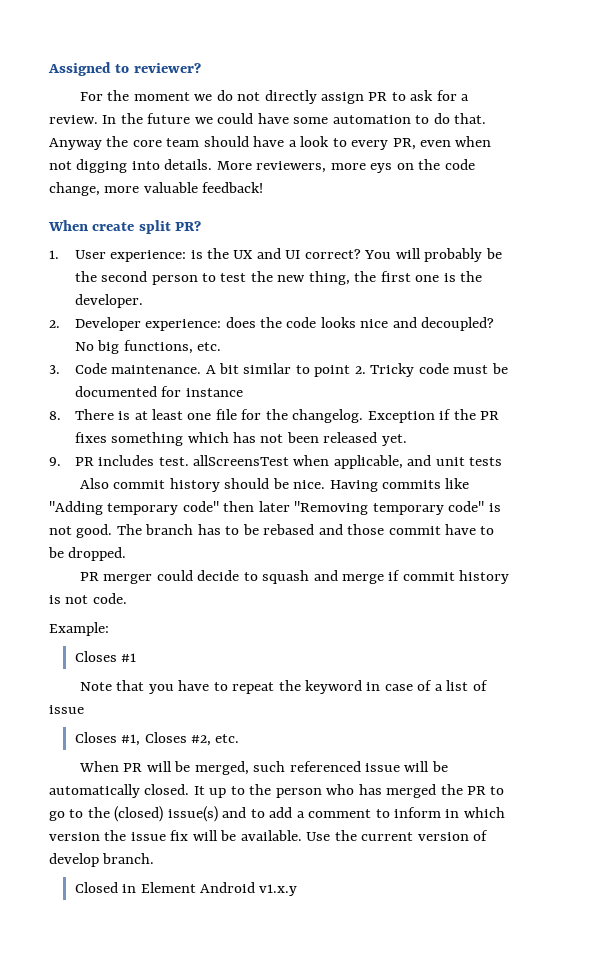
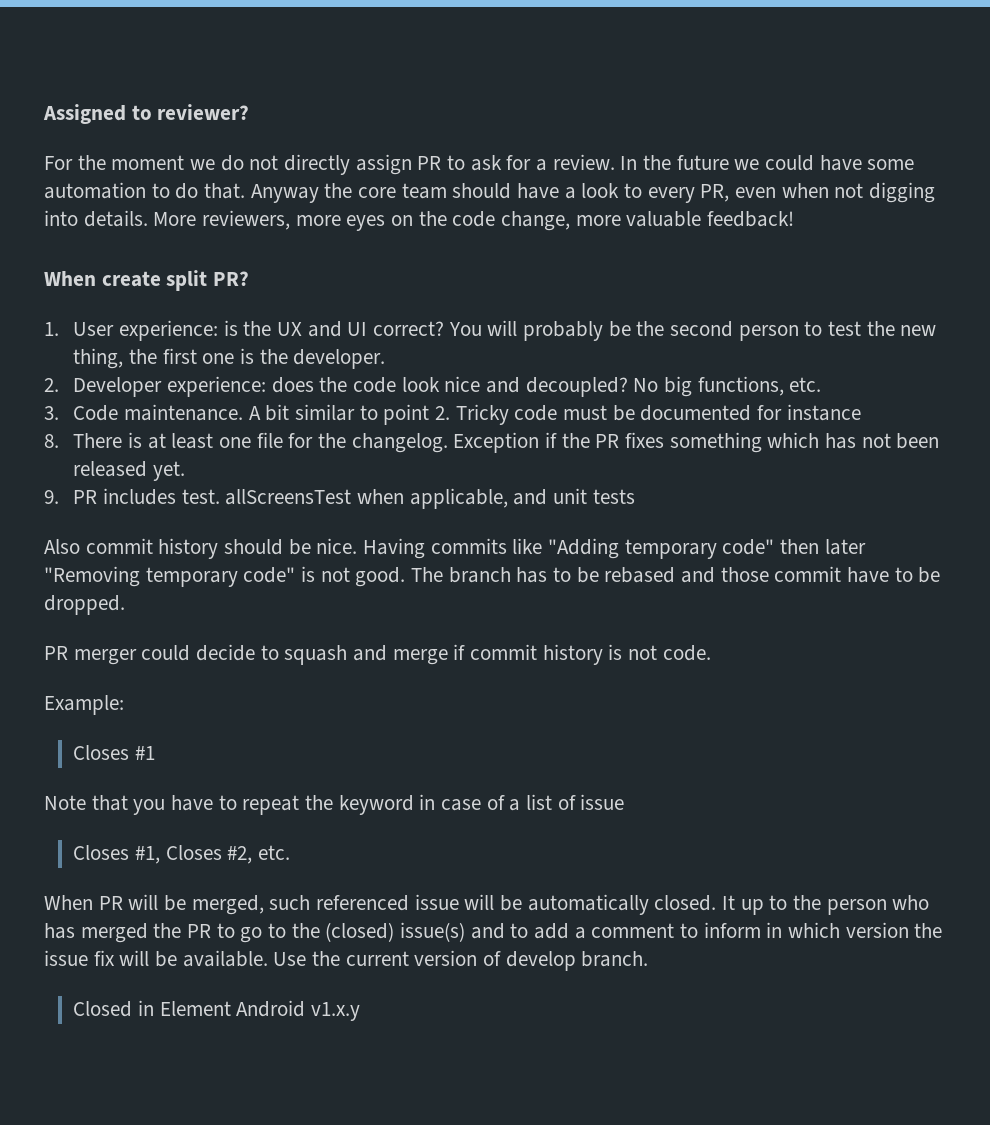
[370,163,393,173] eys -> [346,215,386,231] eyes
[320,317,356,328] looks -> [401,377,440,392] look

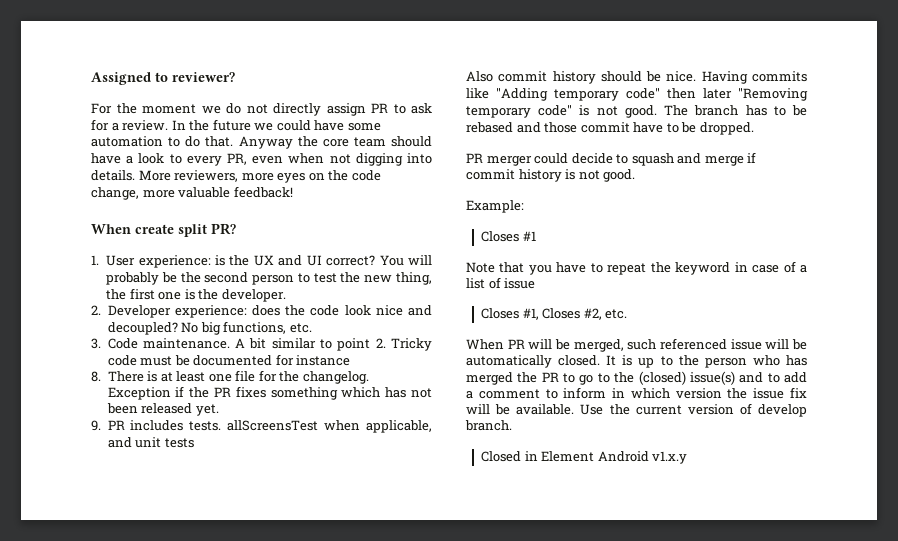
[181,489,220,504] test. -> [189,421,222,431] tests.
[662,645,711,661] code. -> [603,169,636,182] good.
(736, 902) none -> [622,355,633,366] is

